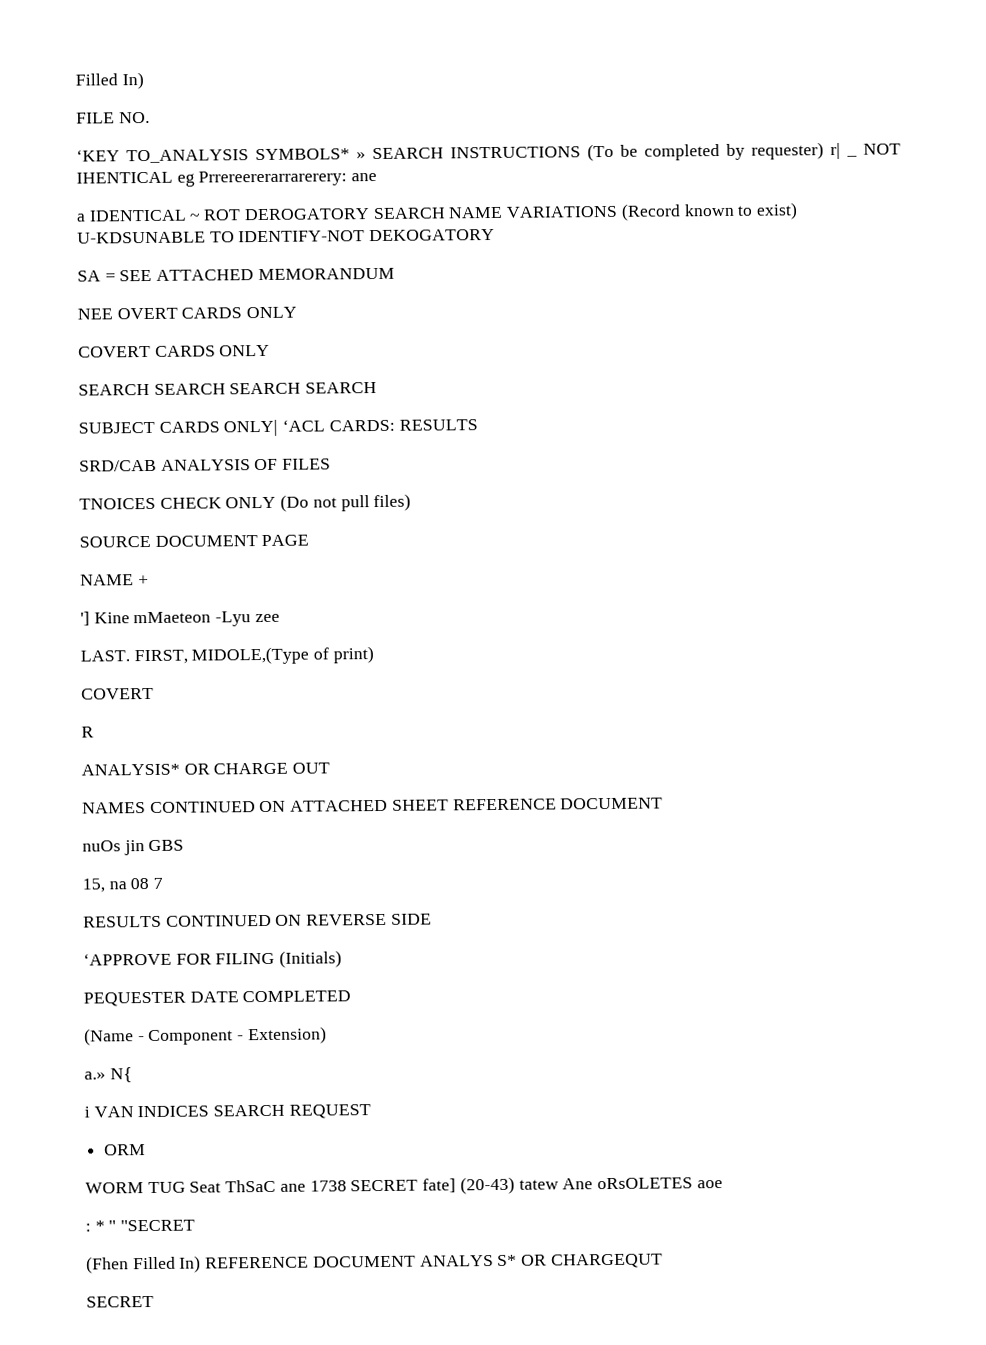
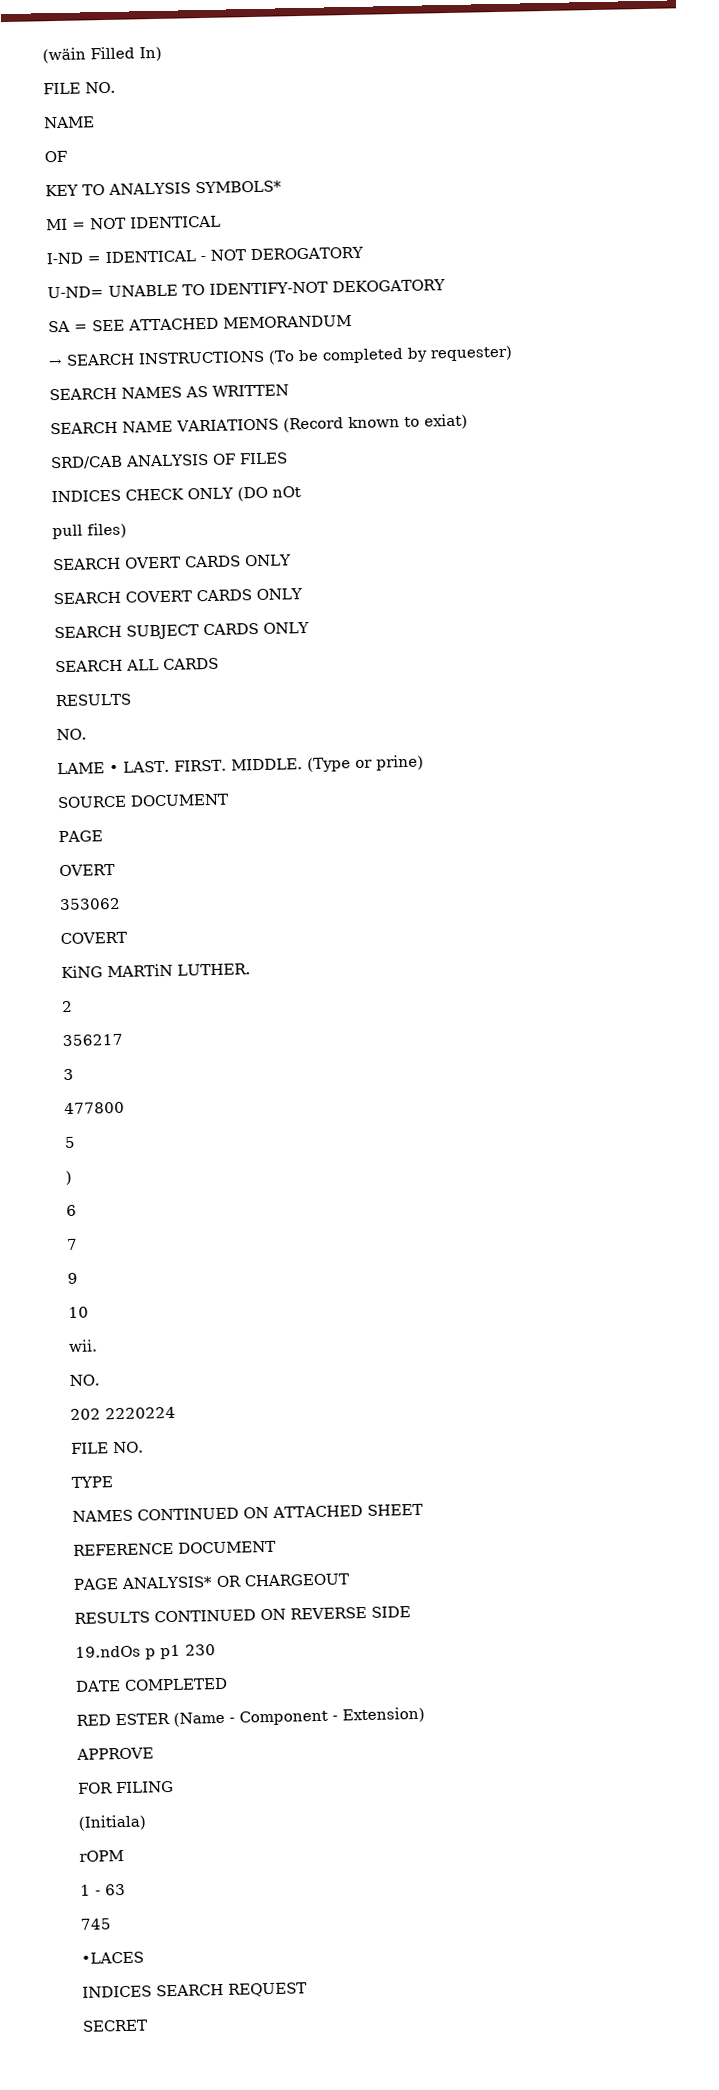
(75, 79) none -> [42,47,86,64] (wäin
[76,142,901,164] [76,170,378,187] [76,202,798,222] [77,231,206,244] ‘KEY TO_ANALYSIS SYMBOLS* » SEARCH INSTRUCTIONS (To be completed by requester) r| _ NOT IHENTICAL eg Prrereererarrarerery: ane // a IDENTICAL ~ ROT DEROGATORY SEARCH NAME VARIATIONS (Record known to exist) U-KDSUNABLE -> [43,116,95,129] [44,150,67,163] [45,180,282,197] [46,215,221,231] [46,246,364,265] [47,284,178,299] NAME // OF // KEY TO ANALYSIS SYMBOLS* // MI = NOT IDENTICAL // I-ND = IDENTICAL - NOT DEROGATORY // U-ND= UNABLE
[77,306,298,320] [78,344,271,358] [78,381,378,396] [78,419,478,437] NEE OVERT CARDS ONLY // COVERT CARDS ONLY // SEARCH SEARCH SEARCH SEARCH // SUBJECT CARDS ONLY| ‘ACL CARDS: RESULTS -> [48,345,513,367] [49,384,289,401] [50,413,468,435] → SEARCH INSTRUCTIONS (To be completed by requester) // SEARCH NAMES AS WRITTEN // SEARCH NAME VARIATIONS (Record known to exiat)
[79,497,156,510] TNOICES -> [51,489,121,503] INDICES
[280,494,337,512] (Do not -> [236,486,301,502] (DO nOt //
(412, 502) none -> [53,554,292,571] [53,588,303,605] [54,621,310,640] [55,657,219,673] [55,693,132,707] [56,728,87,741] [57,754,424,775] // SEARCH OVERT CARDS ONLY // SEARCH COVERT CARDS ONLY // SEARCH SUBJECT CARDS ONLY // SEARCH ALL CARDS // RESULTS // NO. // LAME • LAST. FIRST. MIDDLE. (Type or prine)
(258, 541) none -> (229, 800) //
[80,574,149,586] [80,611,280,627] [80,646,374,665] [81,687,154,700] [81,726,94,738] [81,762,331,776] NAME + // '] Kine mMaeteon -Lyu zee // LAST. FIRST, MIDOLE,(Type of print) // COVERT // R // ANALYSIS* OR CHARGE OUT -> [59,863,115,877] [59,897,121,911] [60,931,127,945] [61,963,251,979] [62,1000,73,1013] [62,1033,123,1047] [63,1068,74,1081] [64,1101,125,1115] [64,1136,76,1149] [65,1170,72,1186] [66,1204,77,1217] [66,1238,78,1251] [67,1272,78,1285] [68,1306,89,1318] [68,1339,98,1352] [69,1374,100,1386] [70,1406,176,1420] [71,1441,144,1454] [71,1476,113,1488] OVERT // 353062 // COVERT // KiNG MARTiN LUTHER. // 2 // 356217 // 3 // 477800 // 5 // ) // 6 // 7 // 9 // 10 // wii. // NO. // 202 2220224 // FILE NO. // TYPE
(449, 805) none -> (423, 1509) //
[82,839,185,856] [82,877,164,893] nuOs jin GBS // 15, na 08 7 -> [73,1573,350,1590] PAGE ANALYSIS* OR CHARGEOUT
[83,950,343,968] [83,991,186,1007] ‘APPROVE FOR FILING (Initials) // PEQUESTER -> [75,1644,216,1660] 19.ndOs p p1 230 //
(352, 996) none -> [76,1713,170,1726] RED ESTER
[84,1067,132,1083] [84,1104,371,1119] [104,1144,147,1156] [85,1176,723,1195] [85,1219,196,1232] [86,1253,663,1274] a.» N{ // i VAN INDICES SEARCH REQUEST // ORM // WORM TUG Seat ThSaC ane 1738 SECRET fate] (20-43) tatew Ane oRsOLETES aoe // : * " "SECRET // (Fhen Filled In) REFERENCE DOCUMENT ANALYS S* OR CHARGEQUT -> [76,1747,154,1760] [78,1780,174,1794] [78,1814,146,1831] [79,1849,124,1862] [80,1883,126,1896] [80,1918,112,1930] [81,1951,144,1964] [82,1982,307,1998] APPROVE // FOR FILING // (Initiala) // rOPM // 1 - 63 // 745 // •LACES // INDICES SEARCH REQUEST

